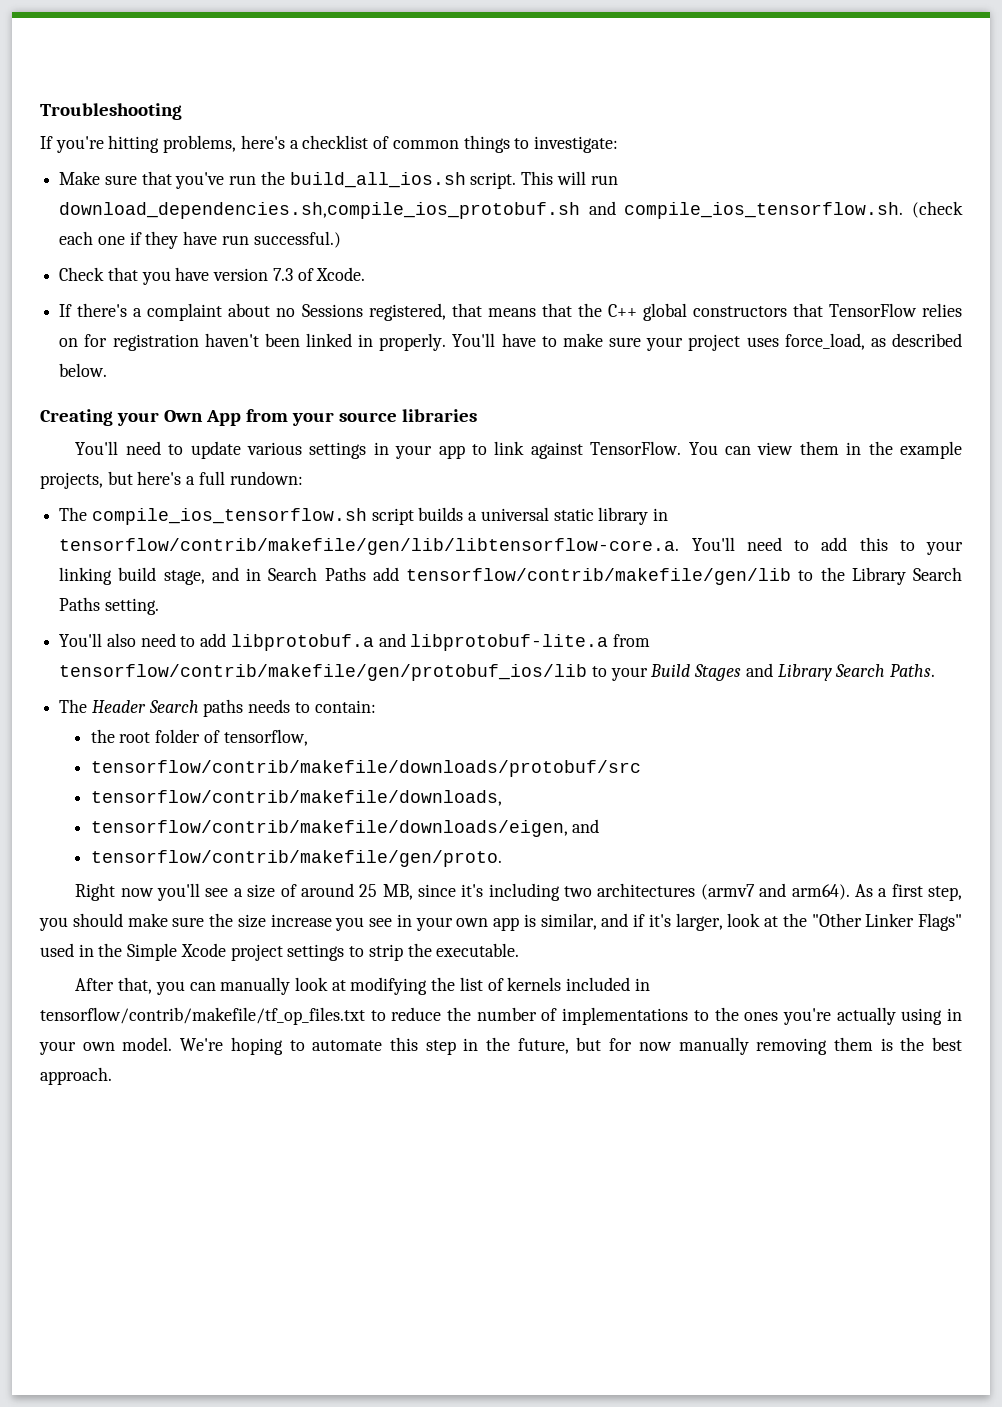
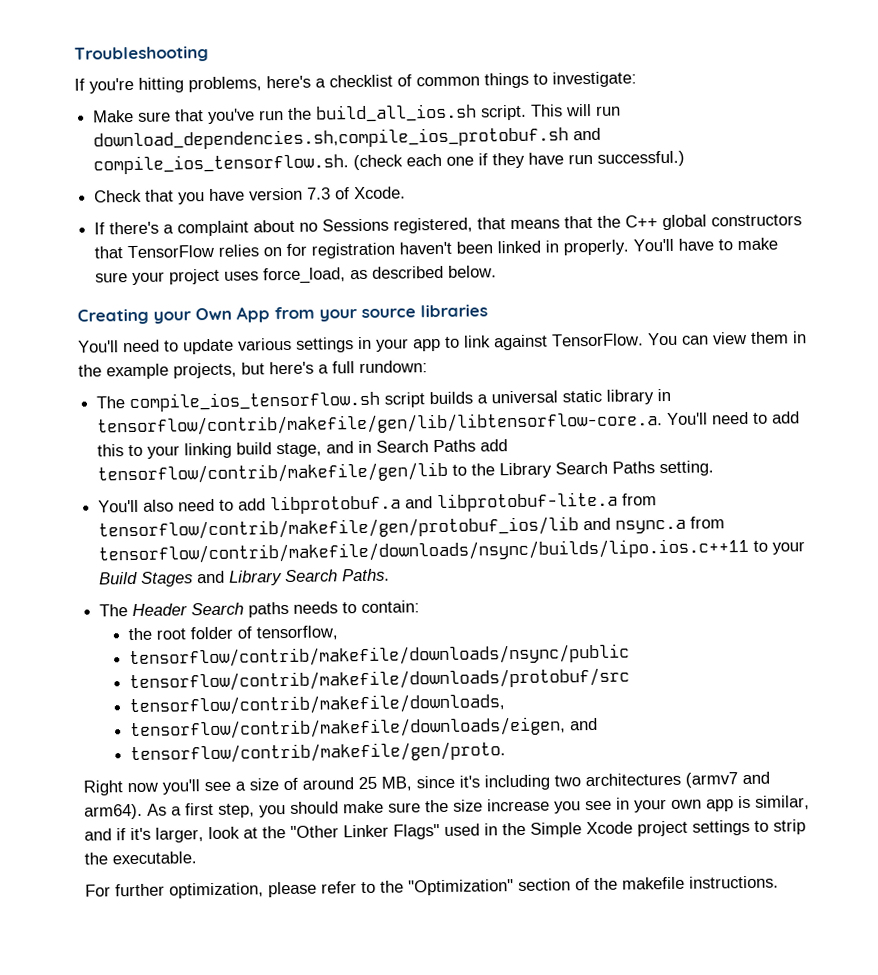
(588, 672) none -> [583,516,726,534] [98,537,750,565] and nsync.a from tensorflow/contrib/makefile/downloads/nsync/builds/lipo.ios.c++11
(308, 737) none -> [128,643,630,669] // tensorflow/contrib/makefile/downloads/nsync/public
[75,977,650,995] [40,1007,963,1025] [39,1037,963,1055] [40,1067,112,1085] After that, you can manually look at modifying the list of kernels included in tensorflow/contrib/makefile/tf_op_files.txt to reduce the number of implementations to the ones you're actually using in your own model. We're hoping to automate this step in the future, but for now manually removing them is the best approach. -> [85,875,779,899] For further optimization, please refer to the "Optimization" section of the makefile instructions.

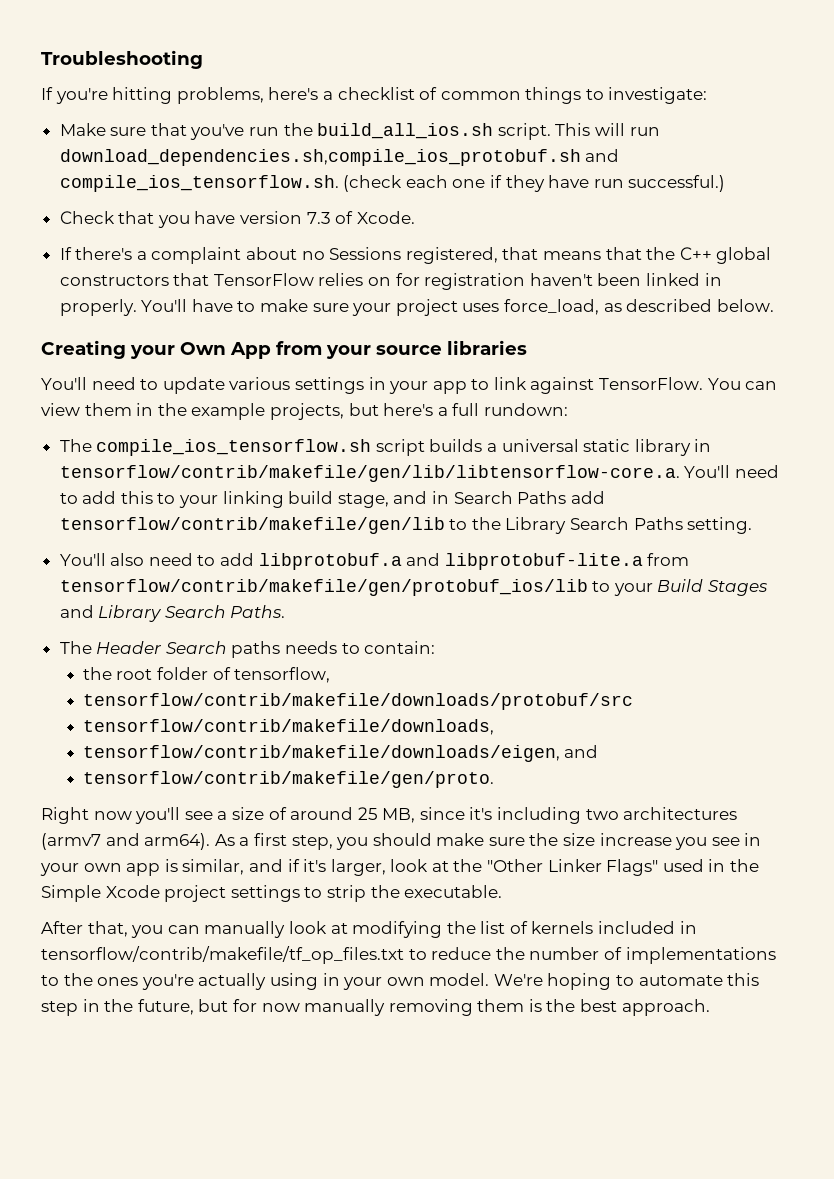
[583,516,726,534] [98,537,750,565] and nsync.a from tensorflow/contrib/makefile/downloads/nsync/builds/lipo.ios.c++11 -> (588, 587) none
[128,643,630,669] // tensorflow/contrib/makefile/downloads/nsync/public -> (331, 675) none
[85,875,779,899] For further optimization, please refer to the "Optimization" section of the makefile instructions. -> [41,921,697,938] [41,946,776,964] [41,973,760,990] [41,999,710,1016] After that, you can manually look at modifying the list of kernels included in tensorflow/contrib/makefile/tf_op_files.txt to reduce the number of implementations to the ones you're actually using in your own model. We're hoping to automate this step in the future, but for now manually removing them is the best approach.

